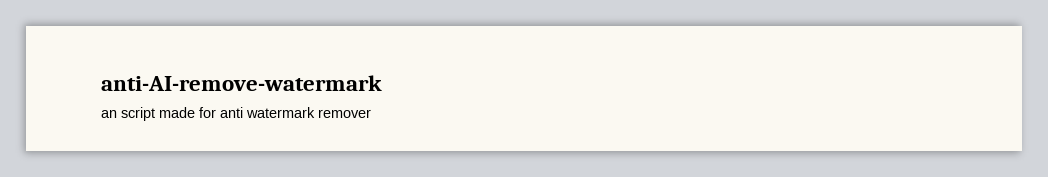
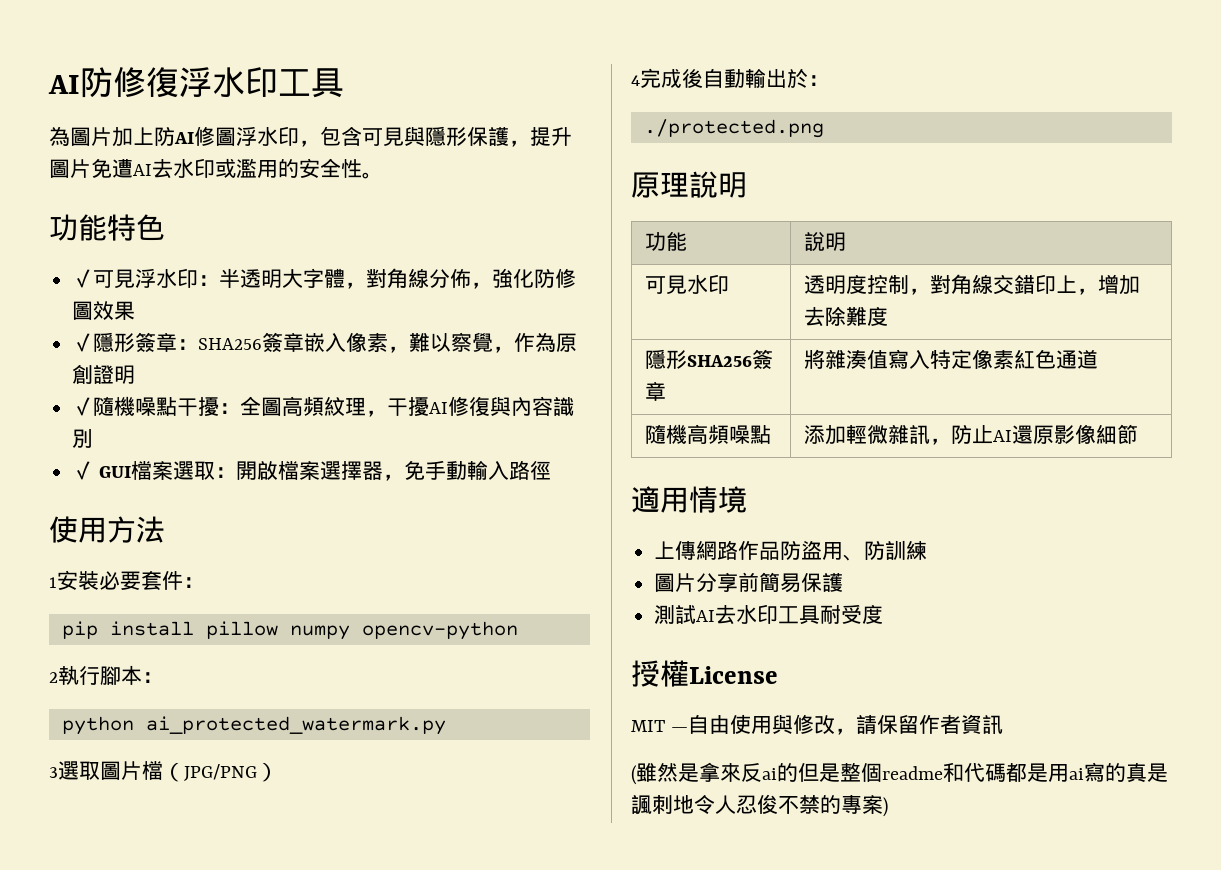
[101,75,382,91] [101,107,371,121] anti-AI-remove-watermark // an script made for anti watermark remover -> [48,67,344,98] [49,126,572,147] [49,158,383,179] [49,214,165,241] [72,268,577,289] [72,301,136,320] [72,332,578,353] [72,364,136,384] [72,396,575,417] [72,429,94,448] [72,460,551,481] [49,516,165,543] [49,570,204,590] [61,621,518,640] [49,665,163,685] [61,716,446,735] [49,761,278,782] [631,68,829,88] [643,119,824,138] [631,171,747,198] [645,231,688,251] [804,232,847,251] [645,274,730,294] [804,274,1141,295] [804,306,889,327] [645,349,774,370] [645,381,667,401] [804,349,1099,370] [645,424,772,444] [804,424,1139,445] [631,486,747,513] [654,540,928,561] [654,572,844,593] [654,604,884,625] [631,660,778,687] [631,714,1003,735] [631,762,1168,785] [631,794,888,817] AI防修復浮水印工具 // 為圖片加上防AI修圖浮水印，包含可見與隱形保護，提升圖片免遭AI去水印或濫用的安全性。 // 功能特色 // ✓可見浮水印：半透明大字體，對角線分佈，強化防修圖效果 // ✓隱形簽章：SHA256簽章嵌入像素，難以察覺，作為原創證明 // ✓隨機噪點干擾：全圖高頻紋理，干擾AI修復與內容識別 // ✓ GUI檔案選取：開啟檔案選擇器，免手動輸入路徑 // 使用方法 // 1安裝必要套件： // pip install pillow numpy opencv-python // 2執行腳本： // python ai_protected_watermark.py // 3選取圖片檔（JPG/PNG） // 4完成後自動輸出於： // ./protected.png // 原理說明 // 功能 | 說明 // 可見水印 | 透明度控制，對角線交錯印上，增加去除難度 // 隱形SHA256簽章 | 將雜湊值寫入特定像素紅色通道 // 隨機高頻噪點 | 添加輕微雜訊，防止AI還原影像細節 // 適用情境 // 上傳網路作品防盜用、防訓練 // 圖片分享前簡易保護 // 測試AI去水印工具耐受度 // 授權License // MIT —自由使用與修改，請保留作者資訊 // (雖然是拿來反ai的但是整個readme和代碼都是用ai寫的真是諷刺地令人忍俊不禁的專案)

